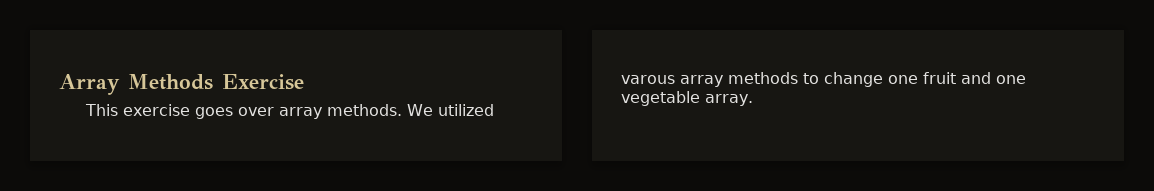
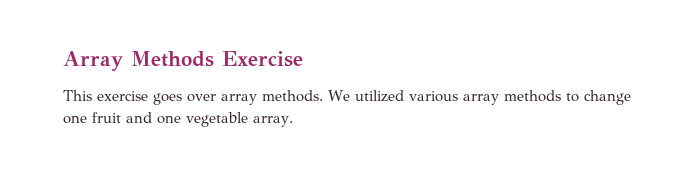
[621,75,675,84] varous -> [408,91,458,102] various

